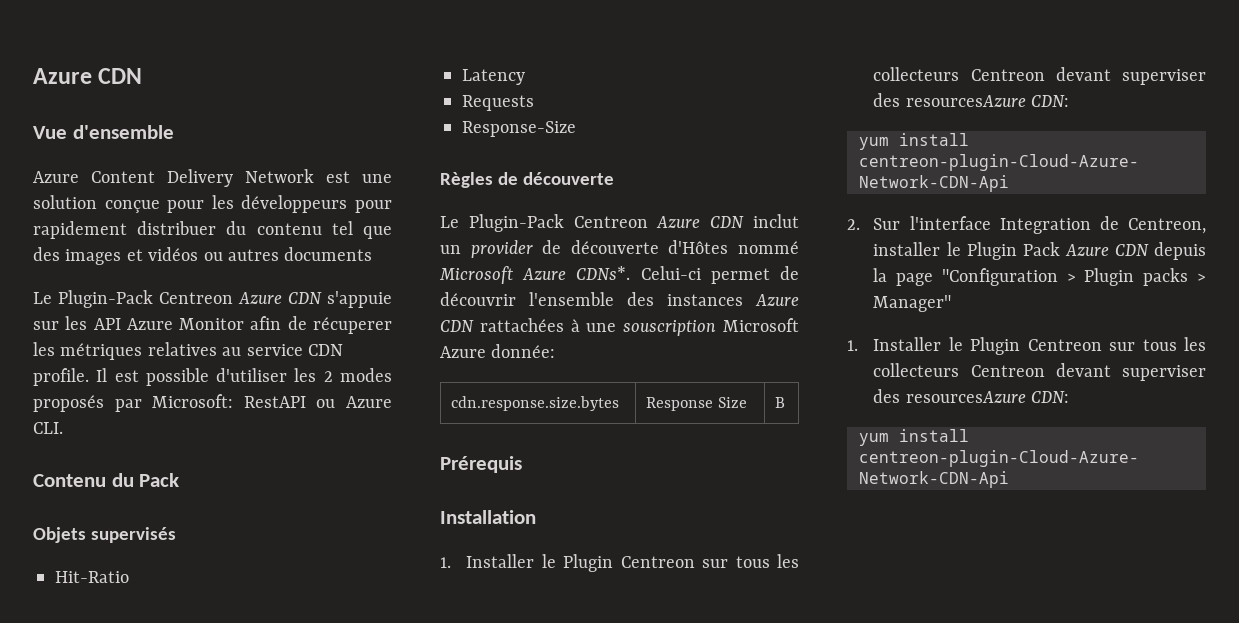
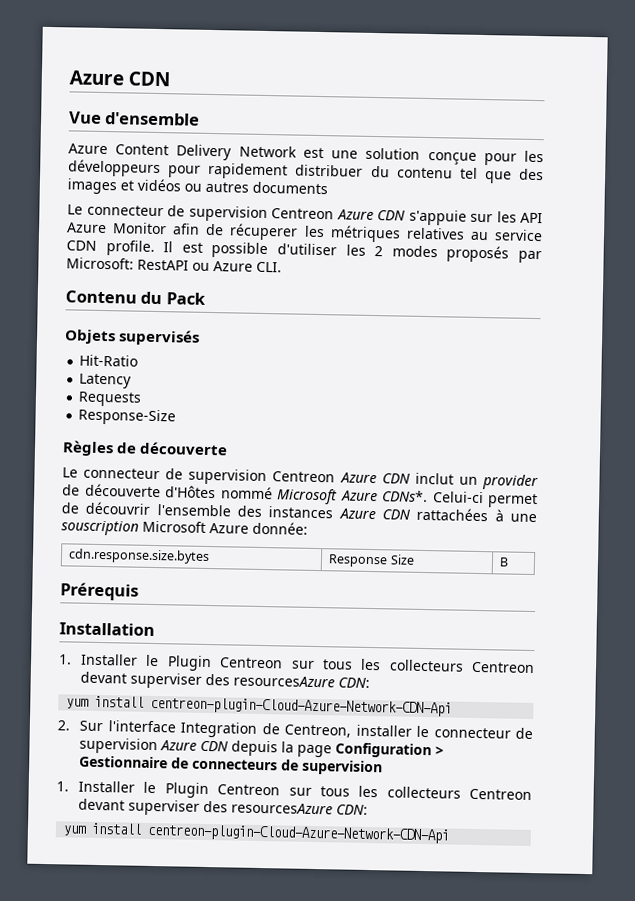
[58,290,153,308] Plugin-Pack -> [86,204,268,223] connecteur de supervision
[468,214,564,232] Plugin-Pack -> [83,467,268,486] connecteur de supervision
[966,242,1060,260] Plugin Pack -> [433,727,533,740] [79,737,159,755] connecteur de supervision
[941,268,1206,286] [873,295,952,312] "Configuration > Plugin packs > Manager" -> [335,742,445,759] [79,755,384,776] Configuration > Gestionnaire de connecteurs de supervision

